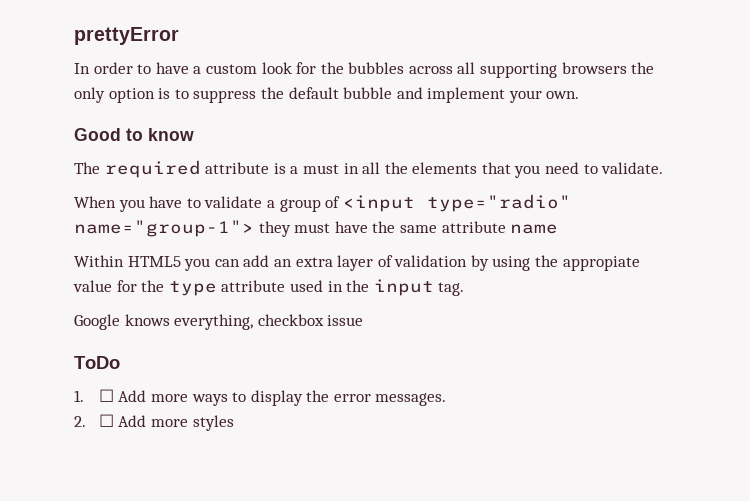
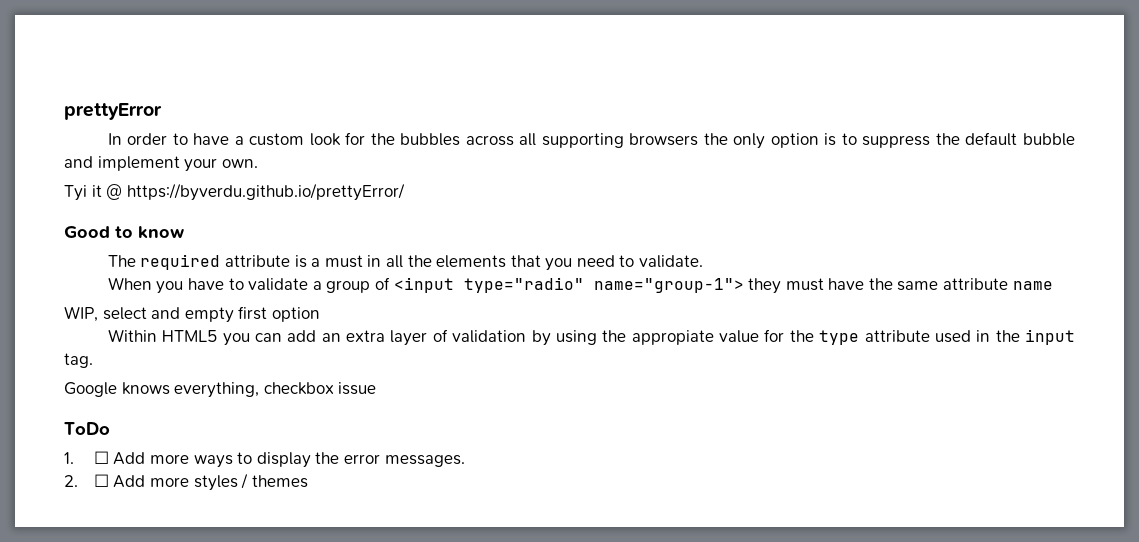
(580, 95) none -> [64,183,405,201] // Tyi it @ https://byverdu.github.io/prettyError/
(559, 229) none -> [64,306,320,323] // WIP, select and empty first option
(234, 423) none -> [241,473,308,489] / themes

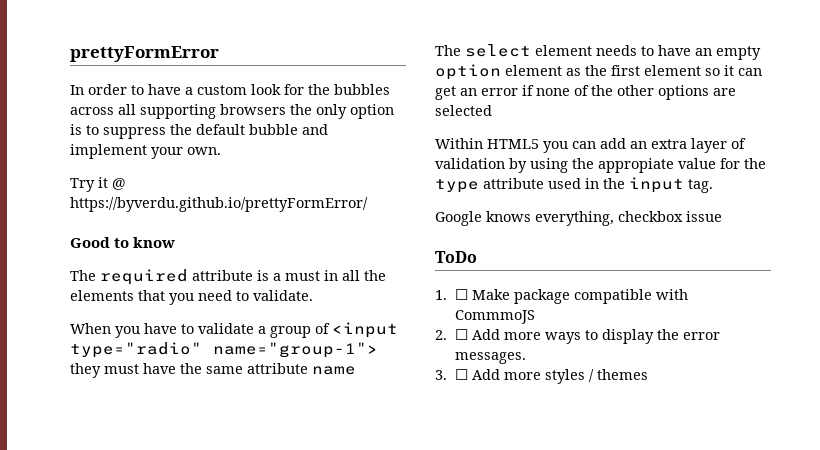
[64,103,162,120] prettyError -> [70,46,219,62] prettyFormError
[64,185,87,201] Tyi -> [70,178,95,192] Try
[126,183,405,201] https://byverdu.github.io/prettyError/ -> [70,197,368,212] https://byverdu.github.io/prettyFormError/
[64,306,320,323] WIP, select and empty first option -> [435,44,761,60] [435,64,762,80] [435,85,736,100] [435,105,492,116] The select element needs to have an empty option element as the first element so it can get an error if none of the other options are selected
(109, 457) none -> [471,289,688,304] [454,310,535,324] [435,329,468,340] Make package compatible with CommmoJS // 2. ☐
[64,475,78,487] 2. -> [435,370,447,380] 3.

